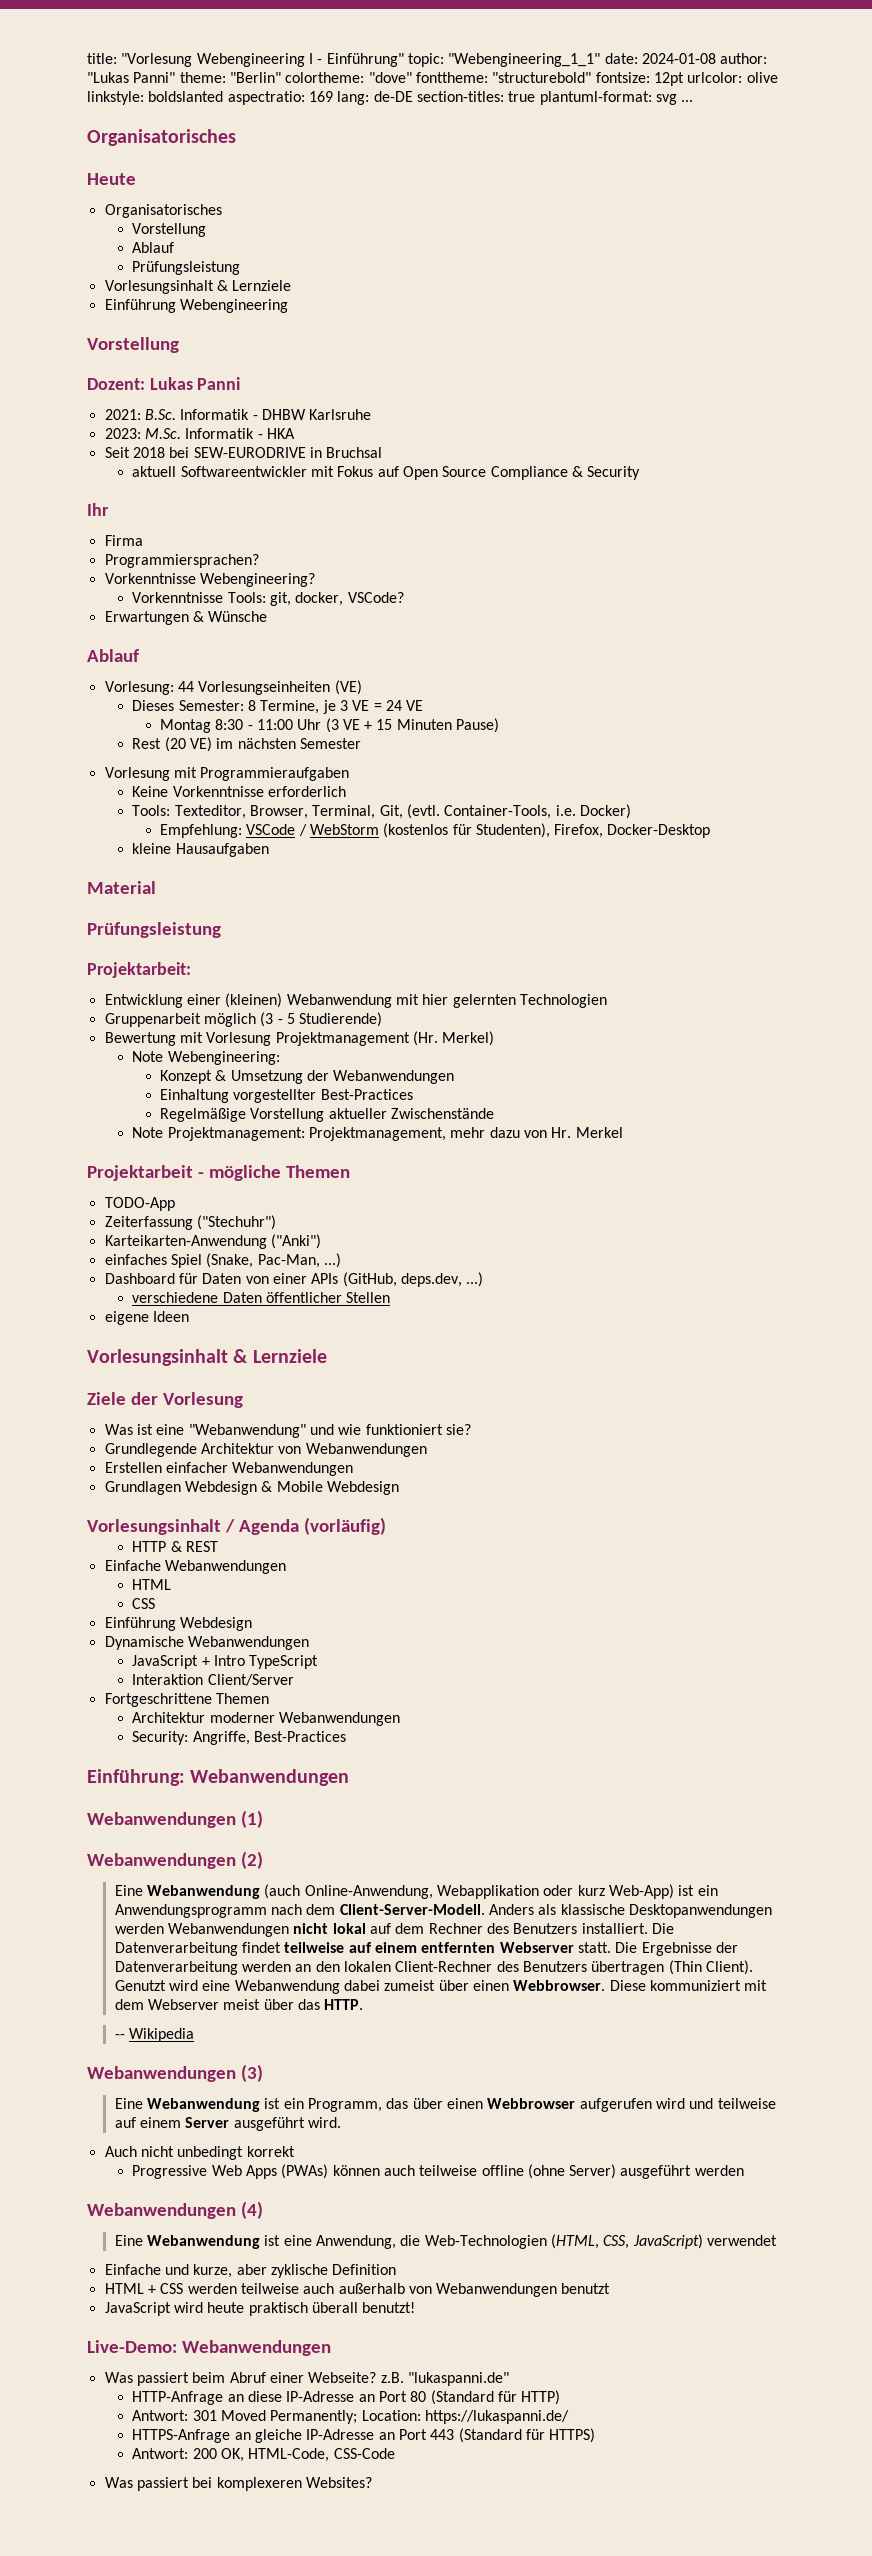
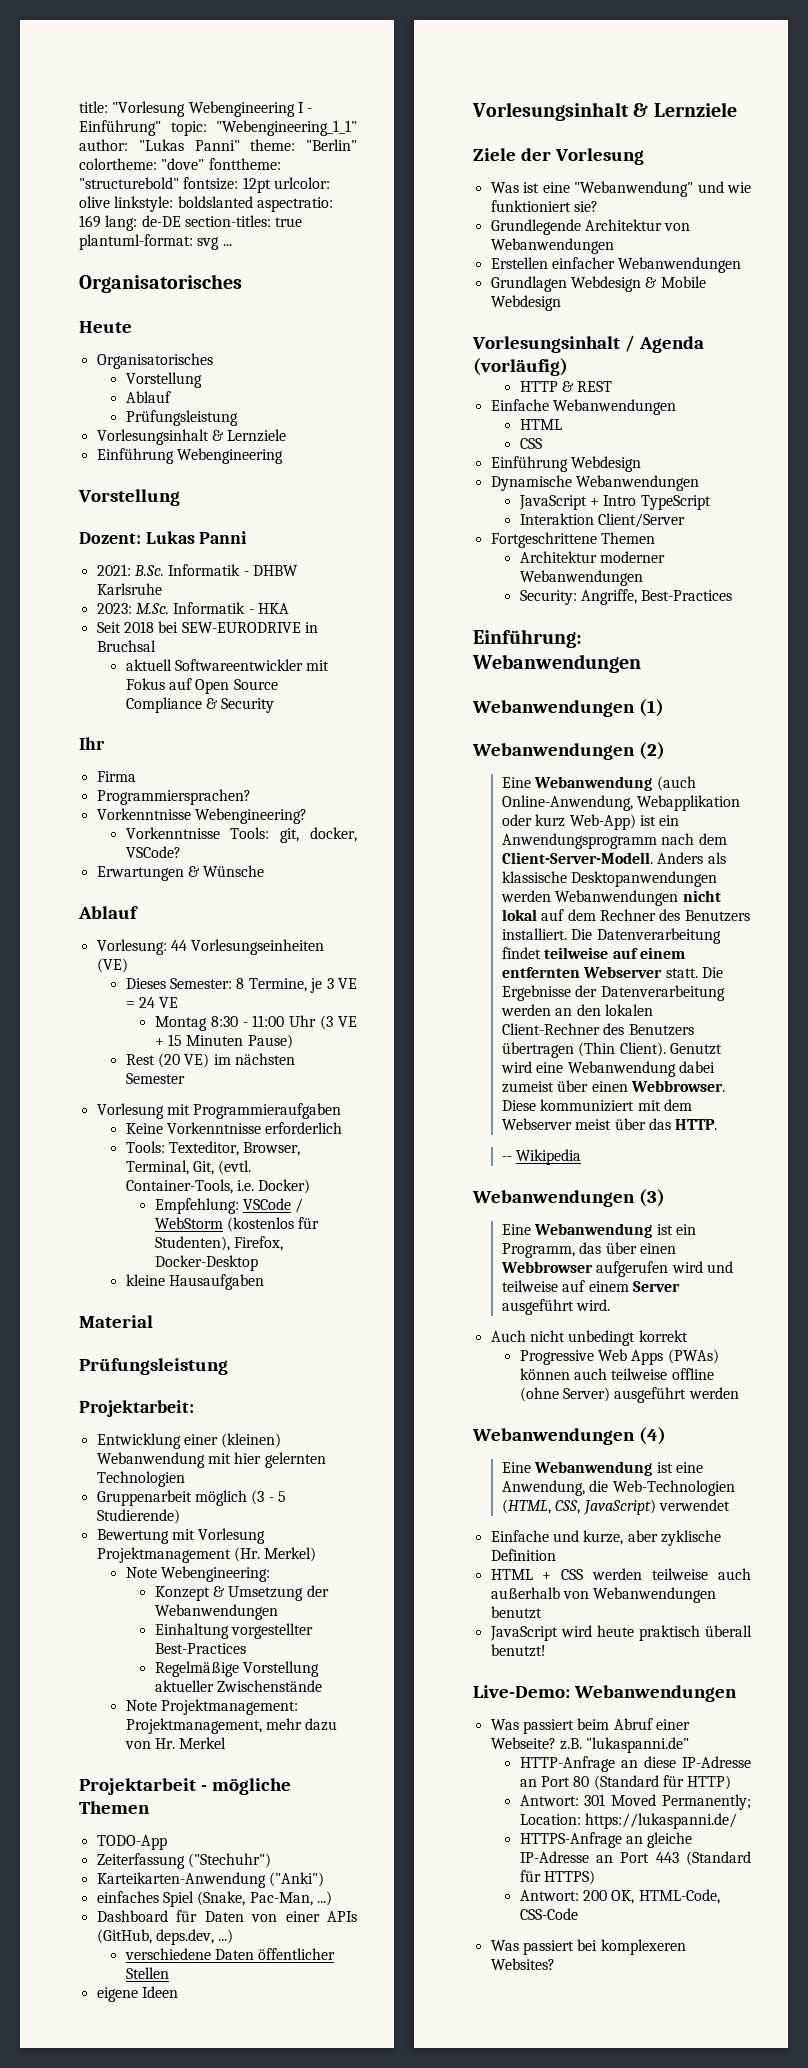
[604,53,716,64] date: 2024-01-08 -> (357, 128) none

